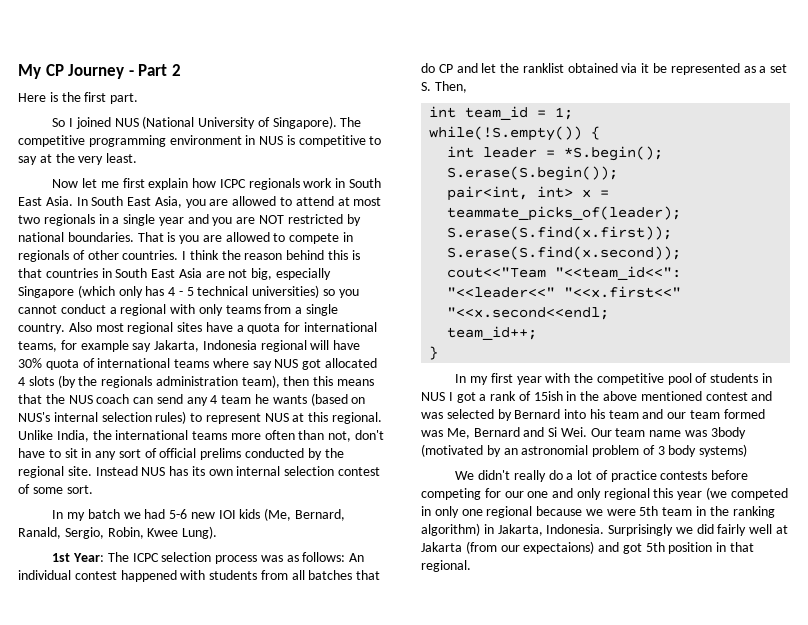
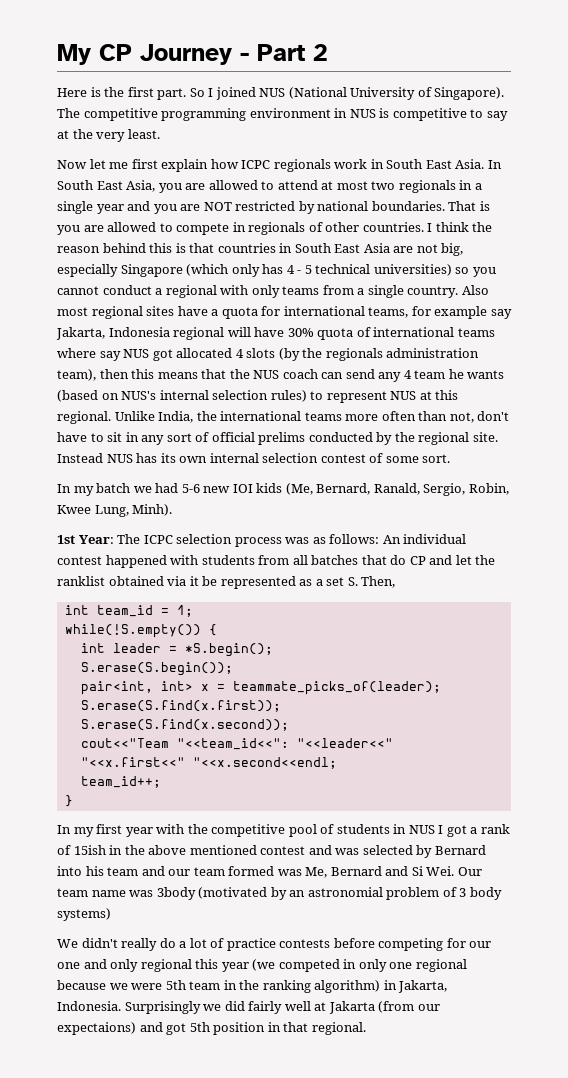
(139, 98) // -> (187, 94) none
[182,526,218,539] Lung). -> [94,504,173,517] Lung, Minh).

